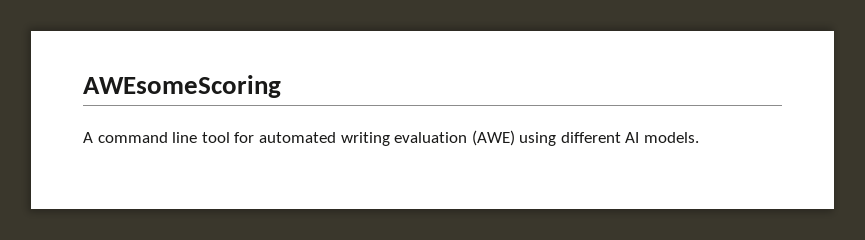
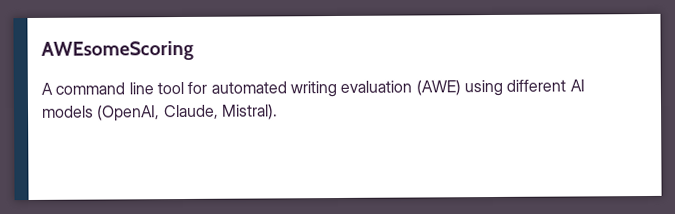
[644,132,700,143] models. -> [41,104,278,122] models (OpenAI, Claude, Mistral).

